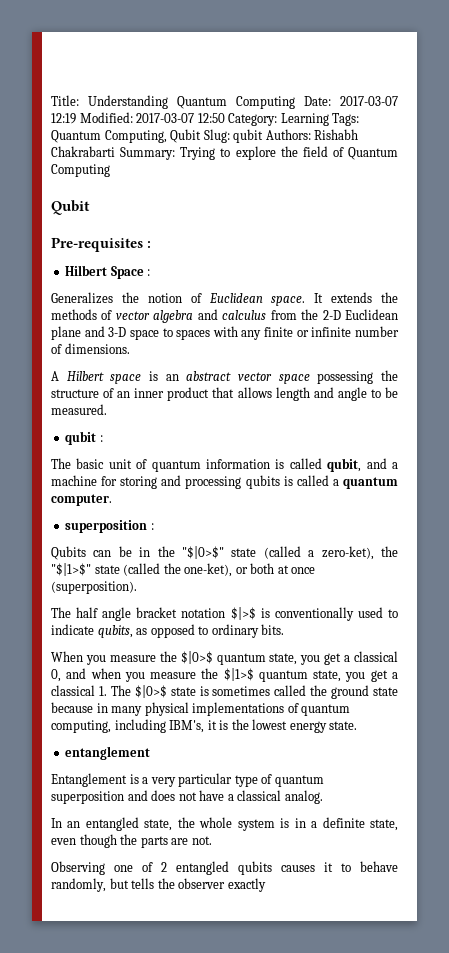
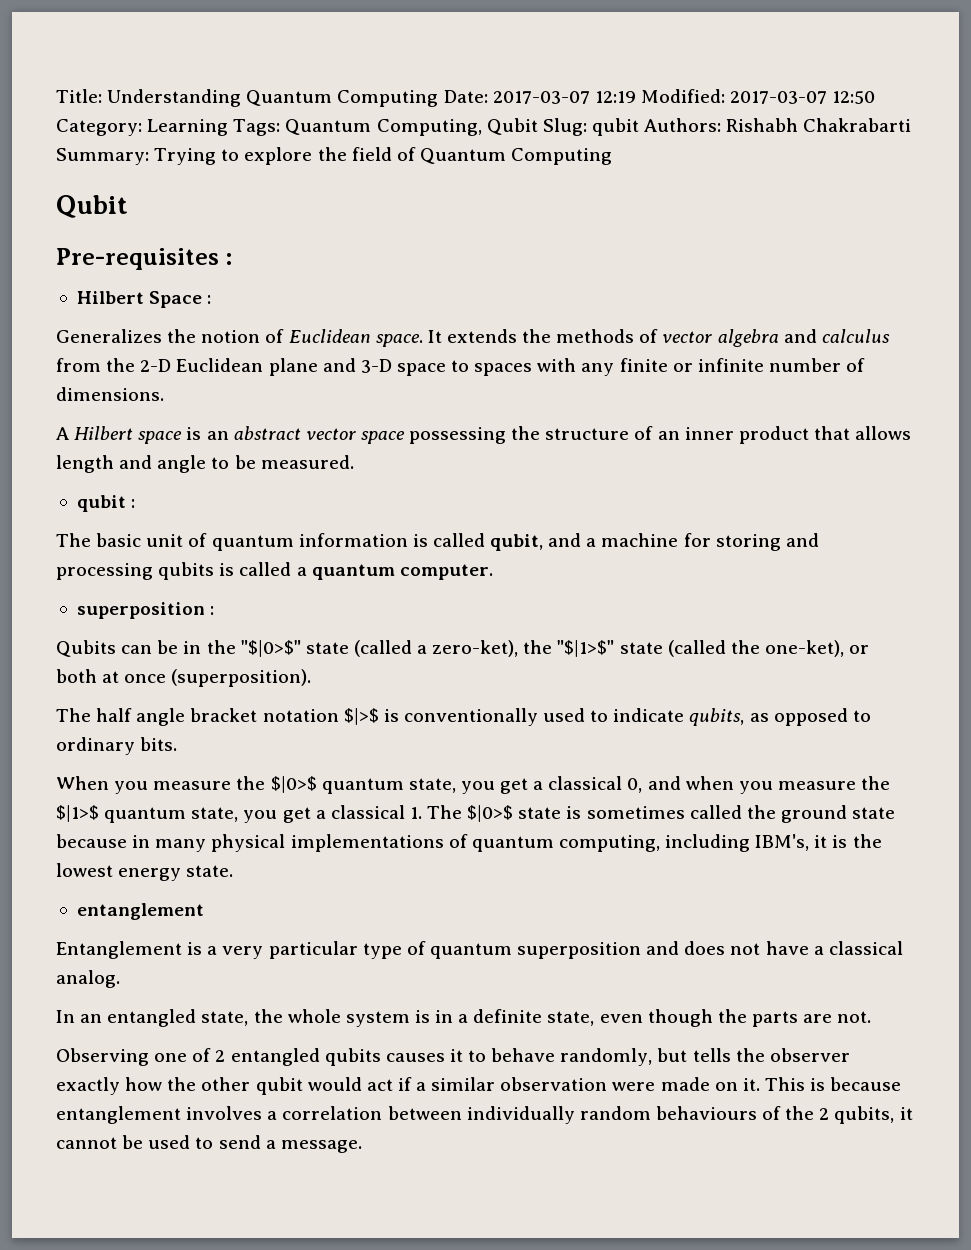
(266, 885) none -> [125,1077,902,1095] [56,1106,913,1124] [56,1135,362,1153] how the other qubit would act if a similar observation were made on it. This is because entanglement involves a correlation between individually random behaviours of the 2 qubits, it cannot be used to send a message.

